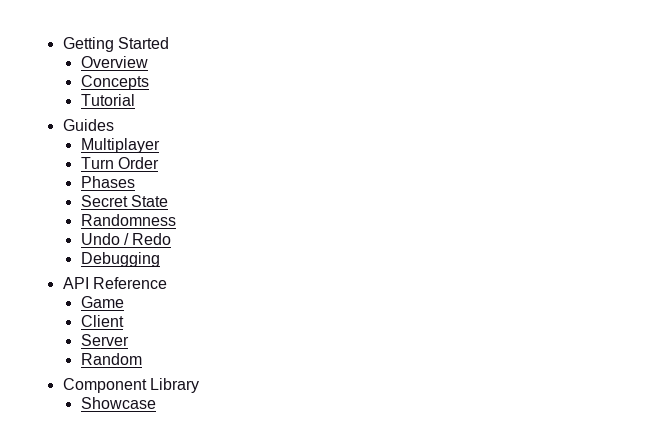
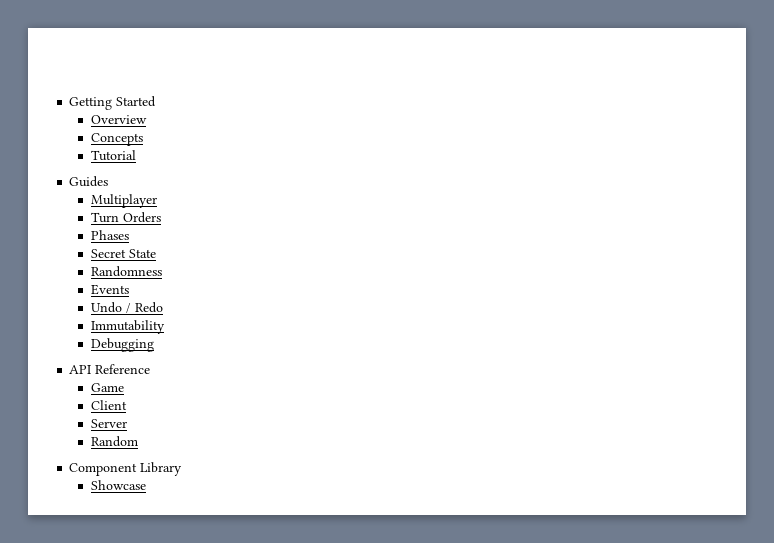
[118,157,160,169] Order -> [123,212,162,223] Orders
(176, 220) none -> [91,284,130,295] // Events
(172, 239) none -> [91,320,166,334] // Immutability

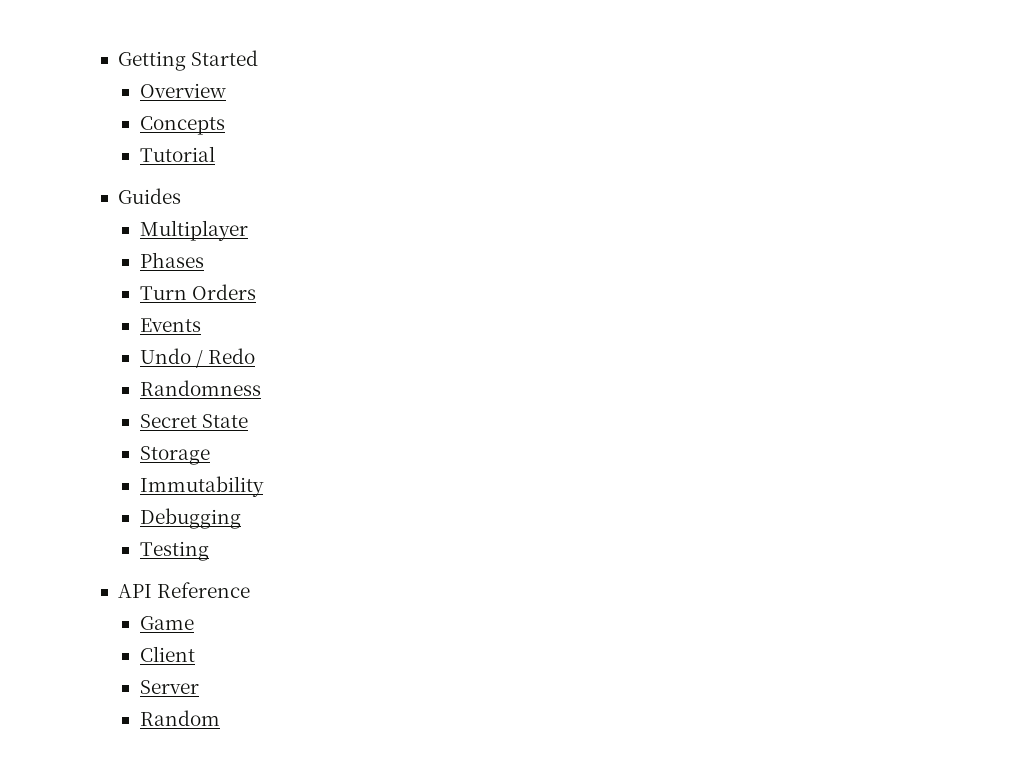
(158, 201) none -> [139,252,204,268] // Phases
[91,230,130,240] [91,249,157,258] [91,266,163,277] // Phases // Secret State // Randomness -> (256, 292) none
(164, 307) none -> [139,380,261,396] [139,414,248,428] [139,446,210,465] // Randomness // Secret State // Storage
(155, 345) none -> [139,541,209,561] // Testing
[69,462,183,476] [91,480,147,490] // Component Library // Showcase -> (220, 718) none

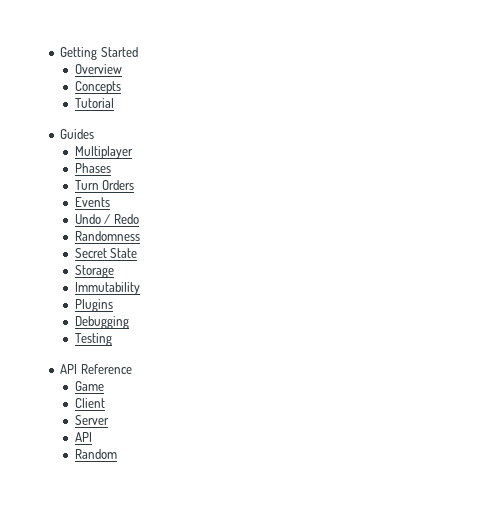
(264, 486) none -> [74,299,113,312] // Plugins
(199, 687) none -> [74,432,92,442] // API

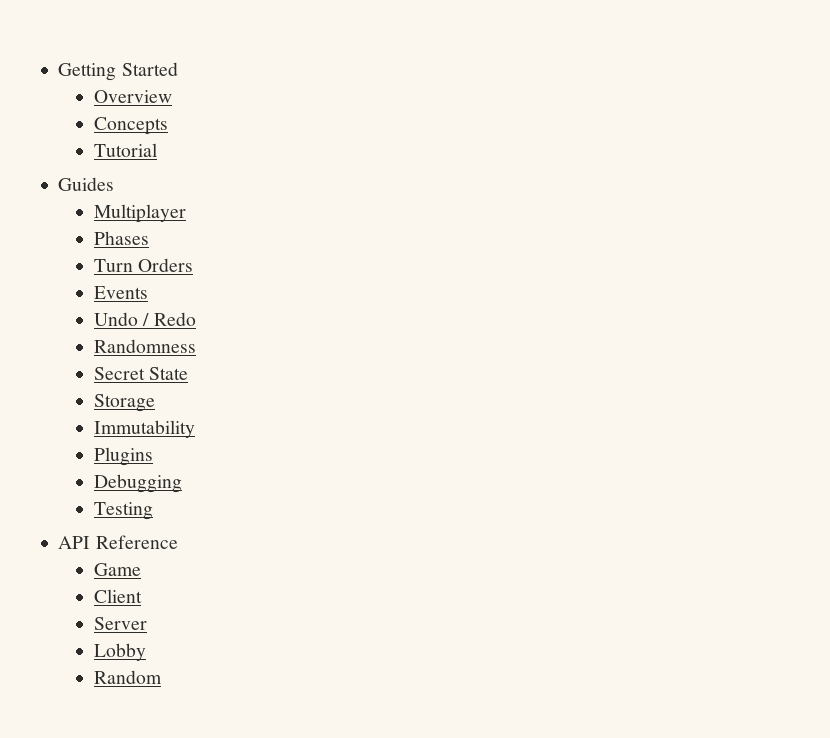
[74,432,92,442] API -> [93,643,146,661] Lobby

